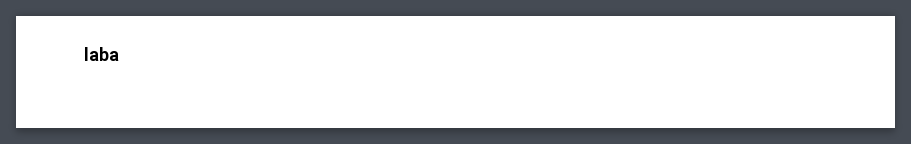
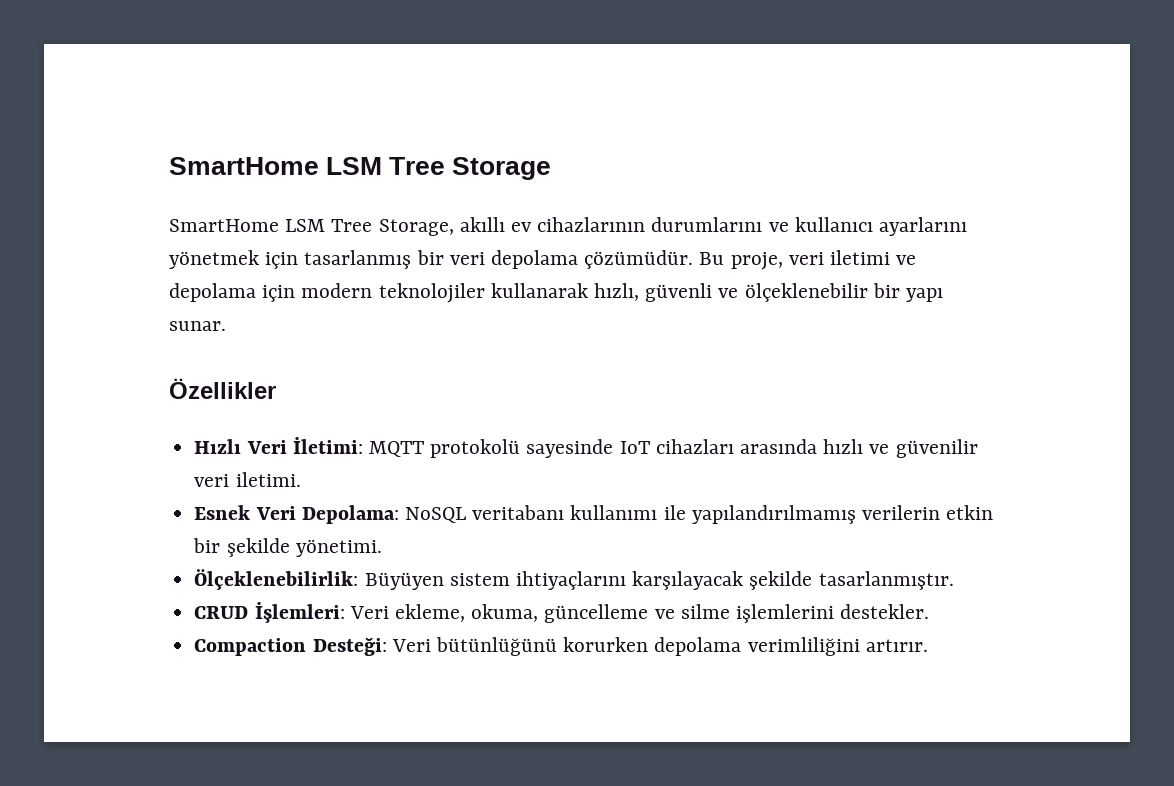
[84,47,119,61] laba -> [169,157,552,180] [169,217,968,236] [169,250,917,270] [169,283,944,303] [169,321,226,331] [169,378,276,399] [194,437,978,458] [194,472,301,487] [194,505,994,524] [193,538,382,557] [194,569,954,590] [194,602,930,623] [194,637,928,656] SmartHome LSM Tree Storage // SmartHome LSM Tree Storage, akıllı ev cihazlarının durumlarını ve kullanıcı ayarlarını yönetmek için tasarlanmış bir veri depolama çözümüdür. Bu proje, veri iletimi ve depolama için modern teknolojiler kullanarak hızlı, güvenli ve ölçeklenebilir bir yapı sunar. // Özellikler // Hızlı Veri İletimi: MQTT protokolü sayesinde IoT cihazları arasında hızlı ve güvenilir veri iletimi. // Esnek Veri Depolama: NoSQL veritabanı kullanımı ile yapılandırılmamış verilerin etkin bir şekilde yönetimi. // Ölçeklenebilirlik: Büyüyen sistem ihtiyaçlarını karşılayacak şekilde tasarlanmıştır. // CRUD İşlemleri: Veri ekleme, okuma, güncelleme ve silme işlemlerini destekler. // Compaction Desteği: Veri bütünlüğünü korurken depolama verimliliğini artırır.

